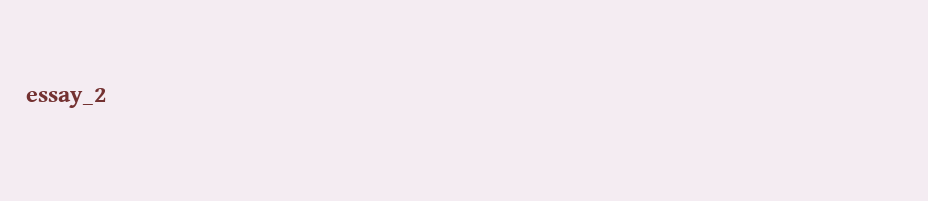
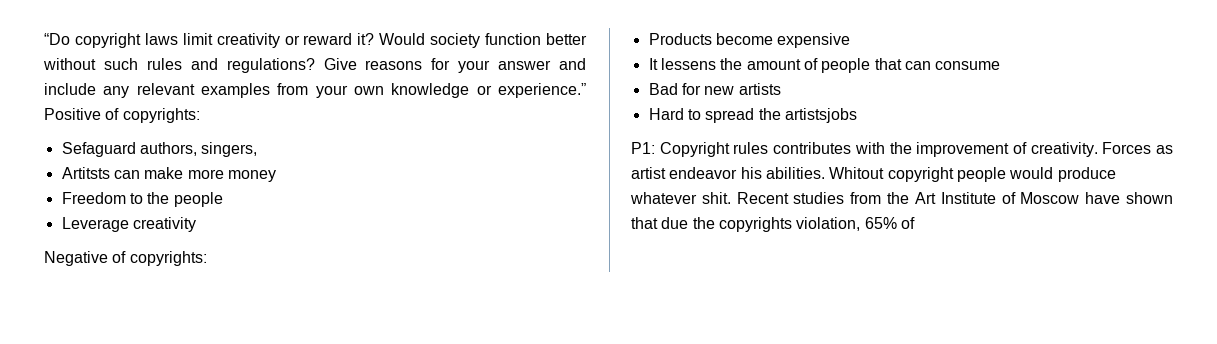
[26,88,106,108] essay_2 -> [44,33,588,48] [43,58,586,73] [44,83,586,98] [44,108,200,123] [61,142,258,157] [61,167,276,182] [61,192,223,207] [61,217,196,232] [44,251,207,266] [648,33,851,48] [648,58,1001,73] [648,83,781,95] [648,108,857,123] [631,142,1173,157] [631,167,1116,182] [630,192,1173,204] [631,217,915,232] “Do copyright laws limit creativity or reward it? Would society function better without such rules and regulations? Give reasons for your answer and include any relevant examples from your own knowledge or experience.” Positive of copyrights: // Sefaguard authors, singers, // Artitsts can make more money // Freedom to the people // Leverage creativity // Negative of copyrights: // Products become expensive // It lessens the amount of people that can consume // Bad for new artists // Hard to spread the artistsjobs // P1: Copyright rules contributes with the improvement of creativity. Forces as artist endeavor his abilities. Whitout copyright people would produce whatever shit. Recent studies from the Art Institute of Moscow have shown that due the copyrights violation, 65% of

